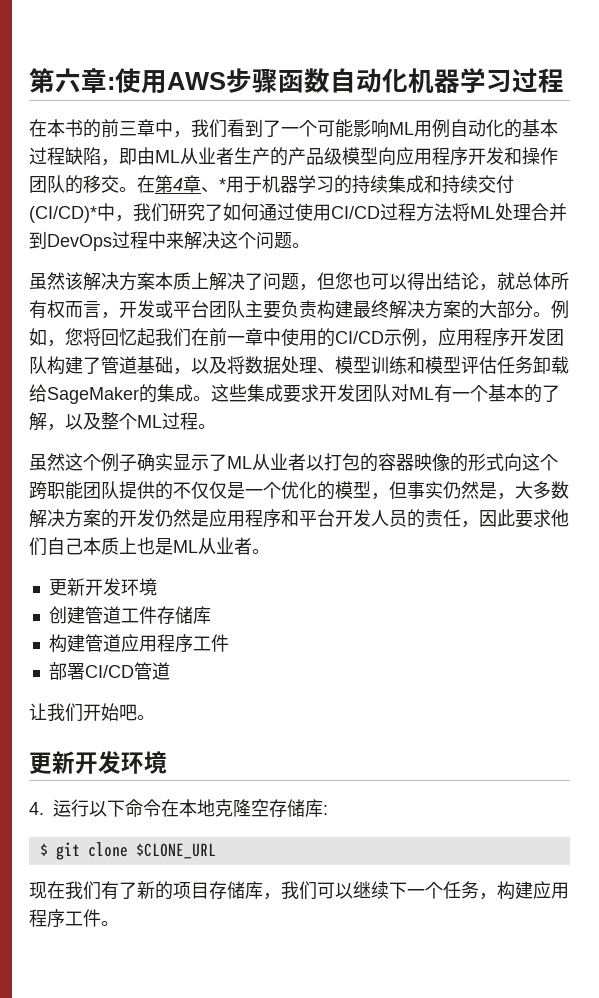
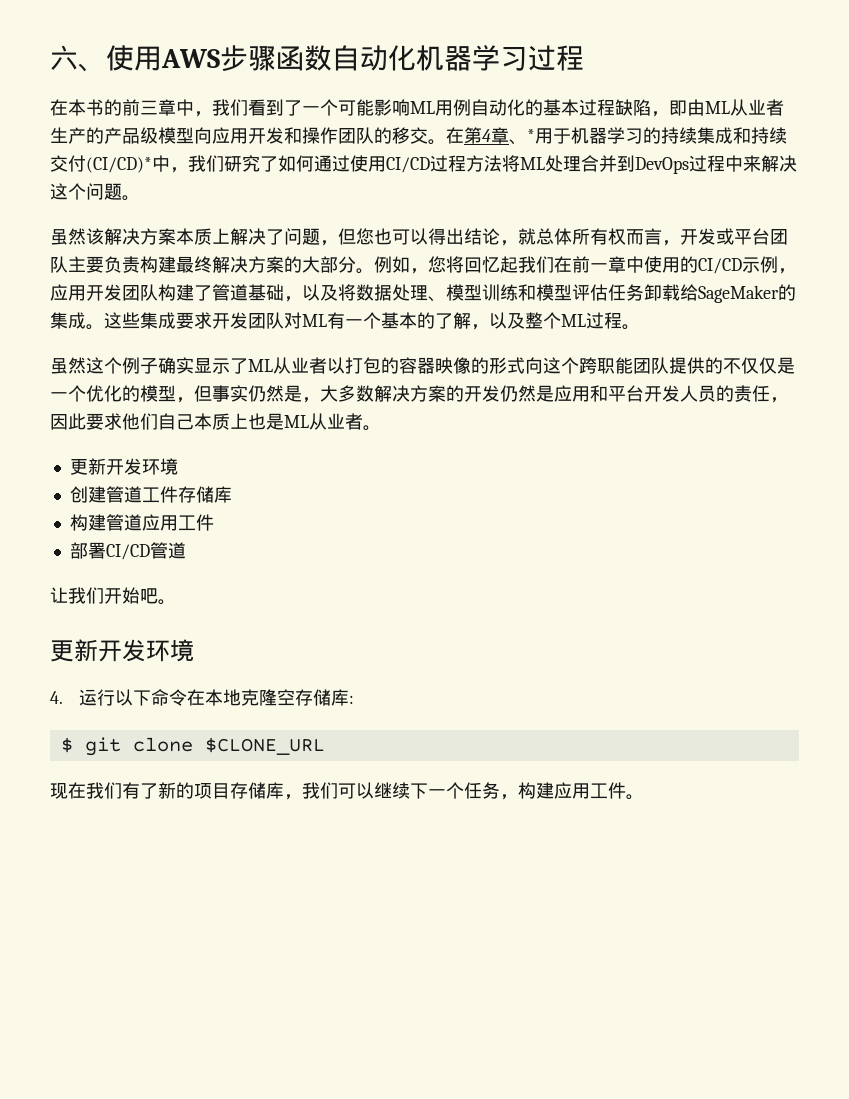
[29,68,115,93] 第六章: -> [50,45,106,72] 六、
[432,147,468,166] 程序 -> (248, 136) none
[474,328,510,347] 程序 -> (86, 293) none
[245,509,281,528] 程序 -> (590, 394) none
[156,634,193,653] 程序 -> (178, 523) none
[29,909,65,928] 程序 -> (590, 791) none

